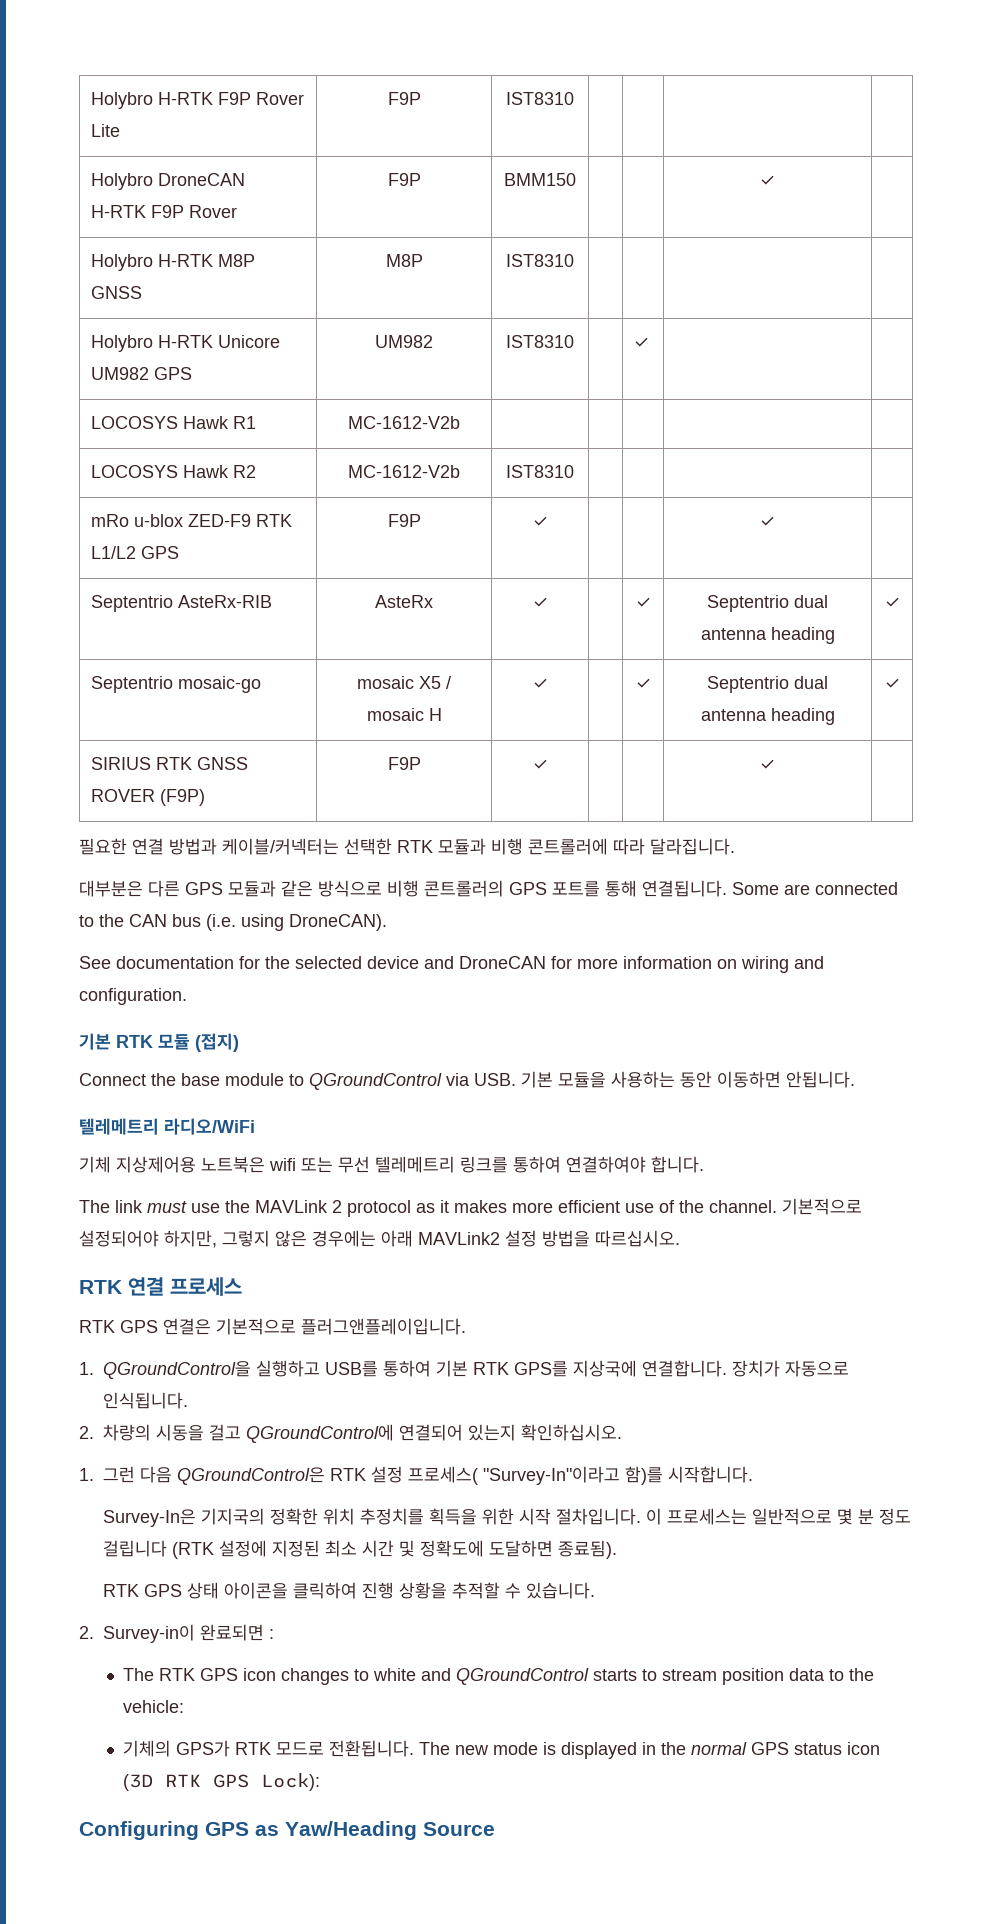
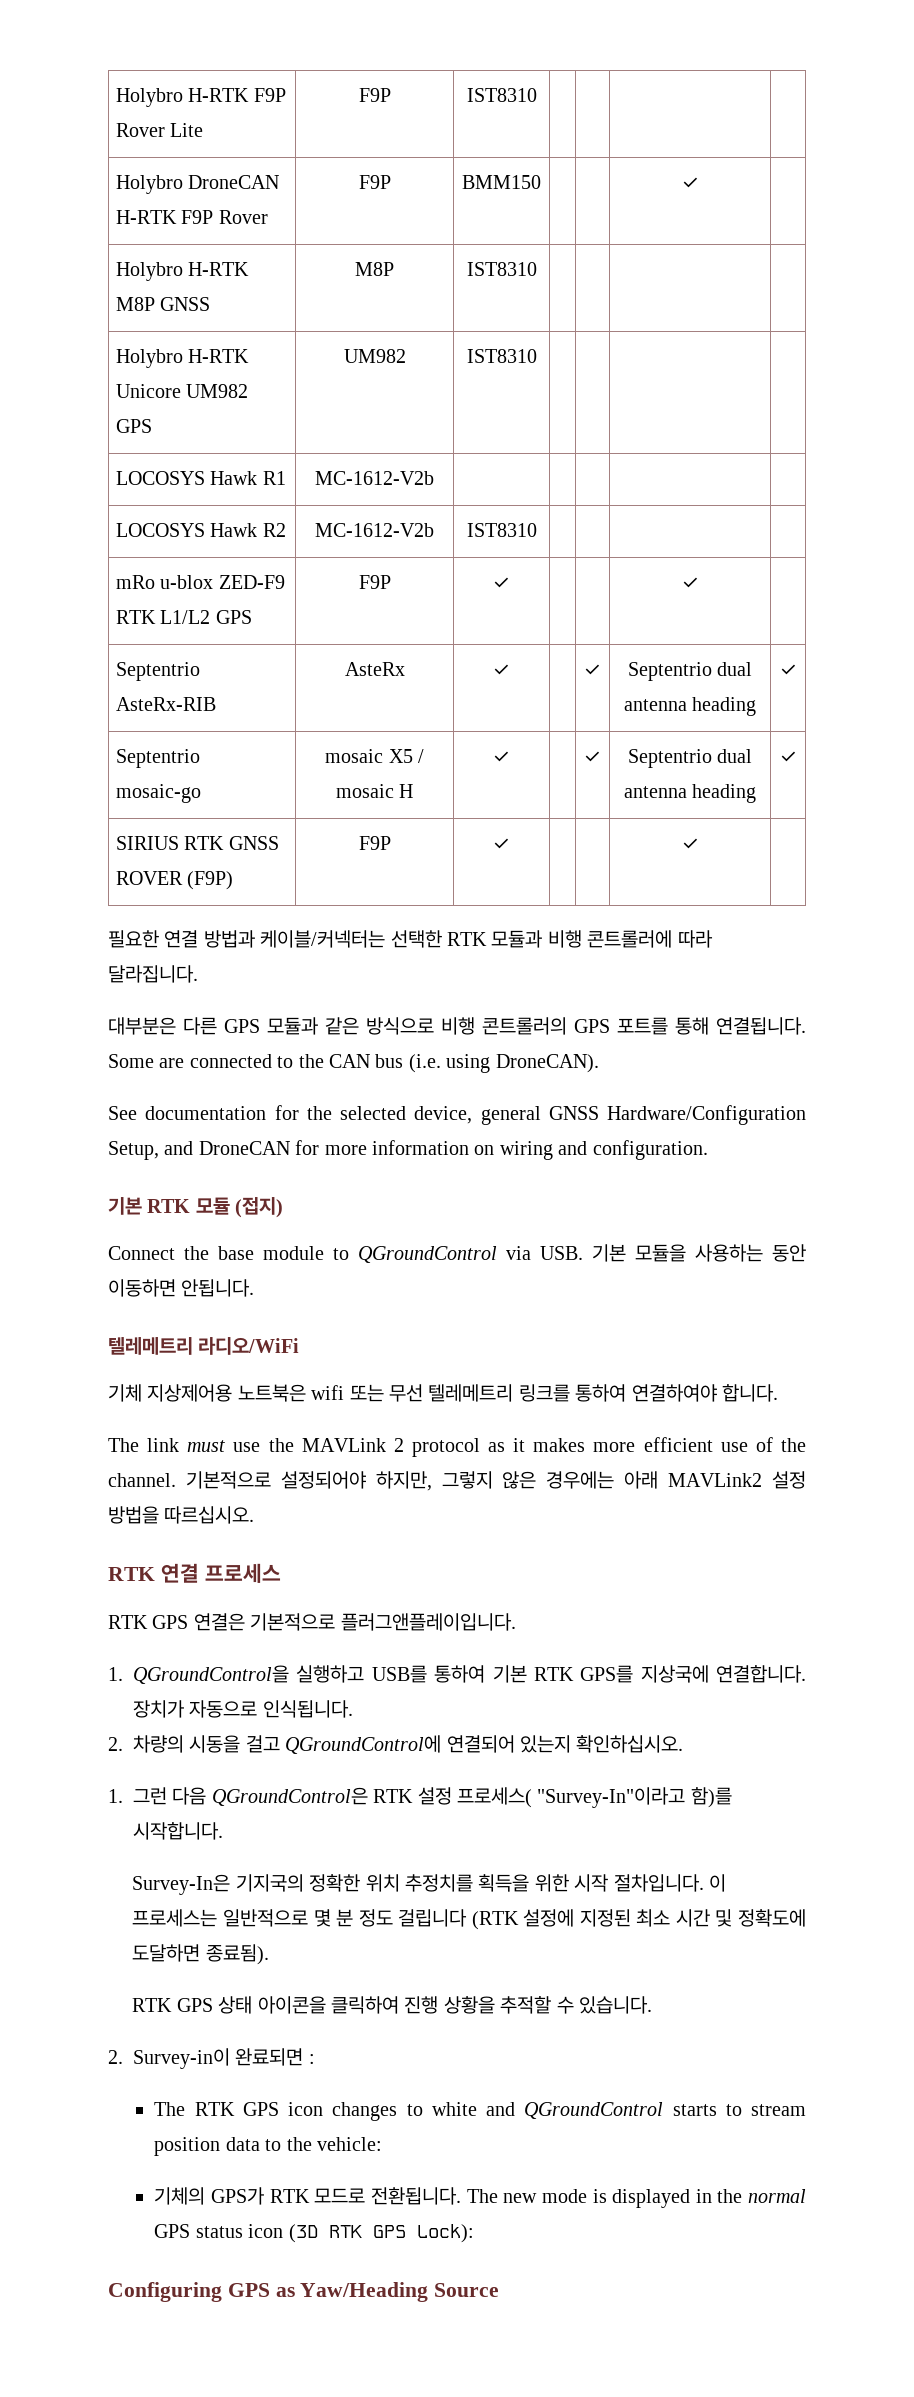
[634,337,650,348] ✓ -> (537, 356) none
[367,956,419,969] device -> [414,1105,806,1125] [108,1141,159,1160] device, general GNSS Hardware/Configuration Setup,

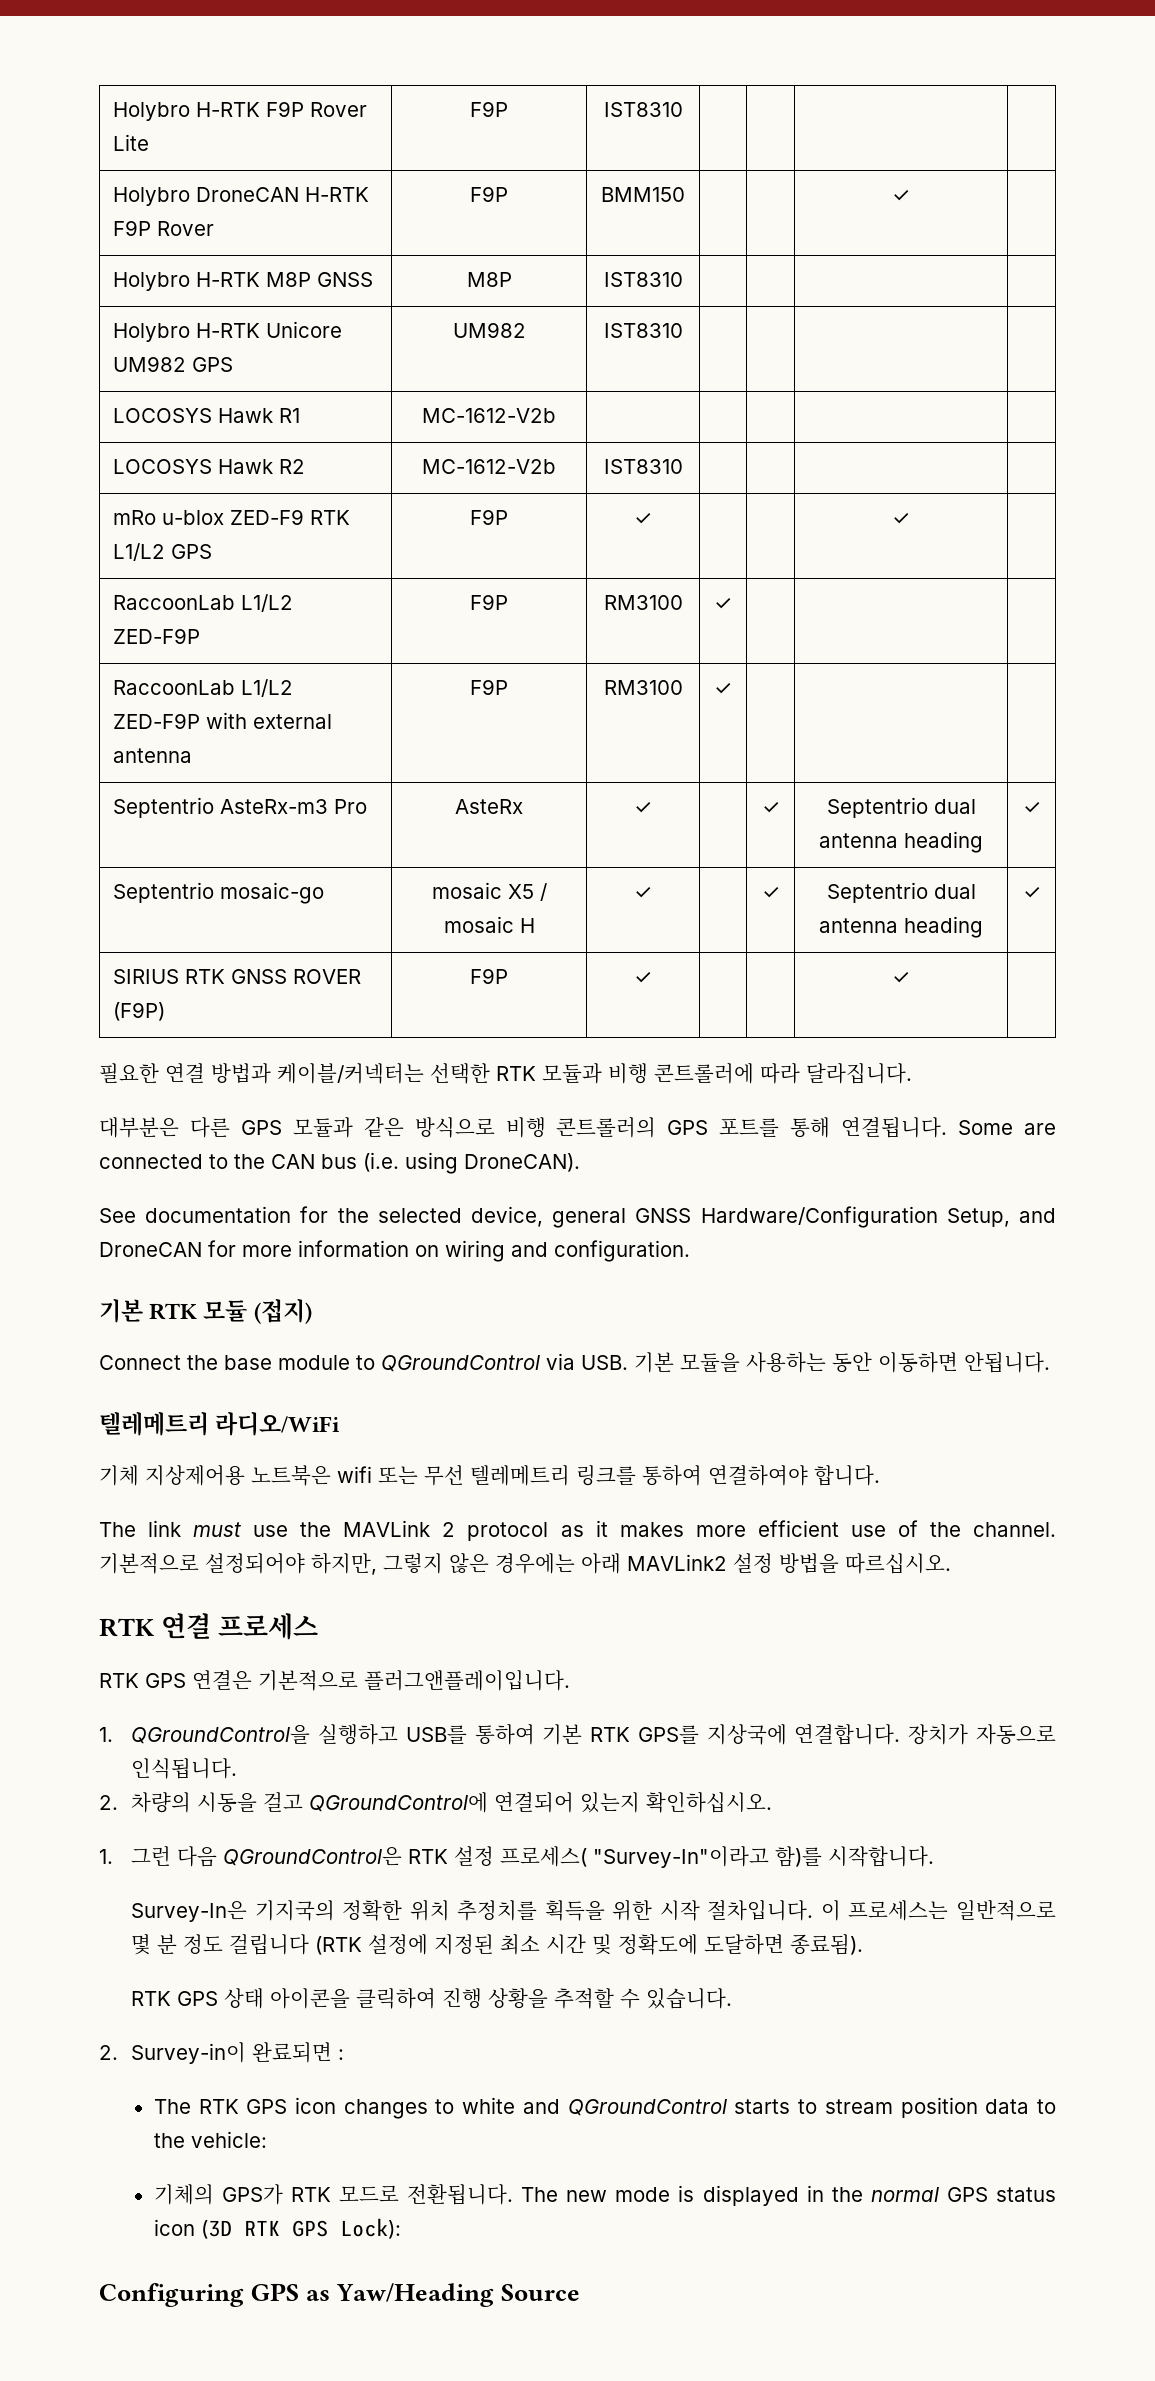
[116,662,201,681] [116,697,217,711] // Septentrio AsteRx-RIB -> [113,594,294,612] [113,628,201,644] [470,594,508,610] [603,595,683,610] [714,598,732,610] [113,679,294,697] [113,712,333,729] [113,748,193,763] [470,679,508,695] [603,680,683,695] [714,683,732,695] [113,797,368,818] // RaccoonLab L1/L2 ZED-F9P | F9P | RM3100 | ✓ | | | // RaccoonLab L1/L2 ZED-F9P with external antenna | F9P | RM3100 | ✓ | | | // Septentrio AsteRx-m3 Pro

